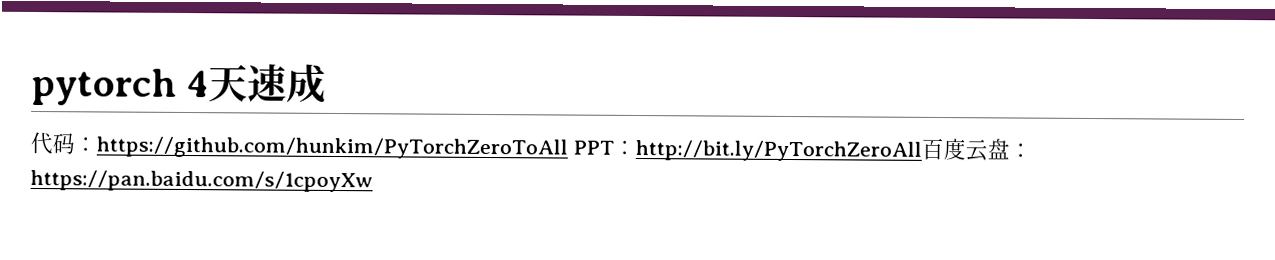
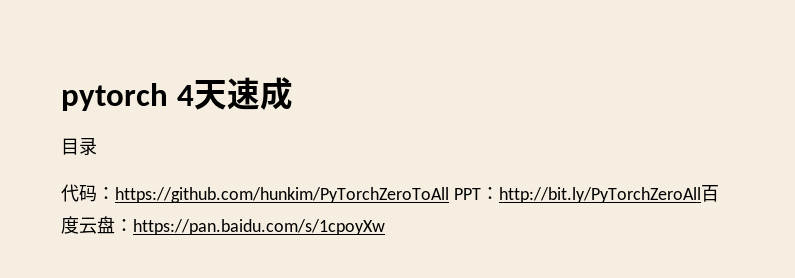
(326, 83) none -> [61,137,97,155] // 目录

